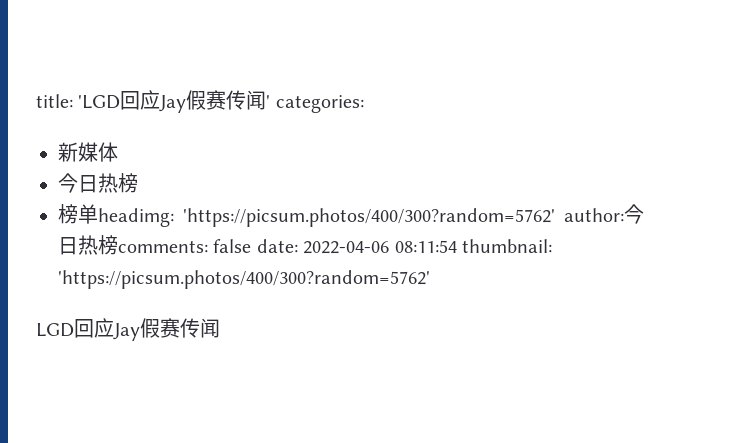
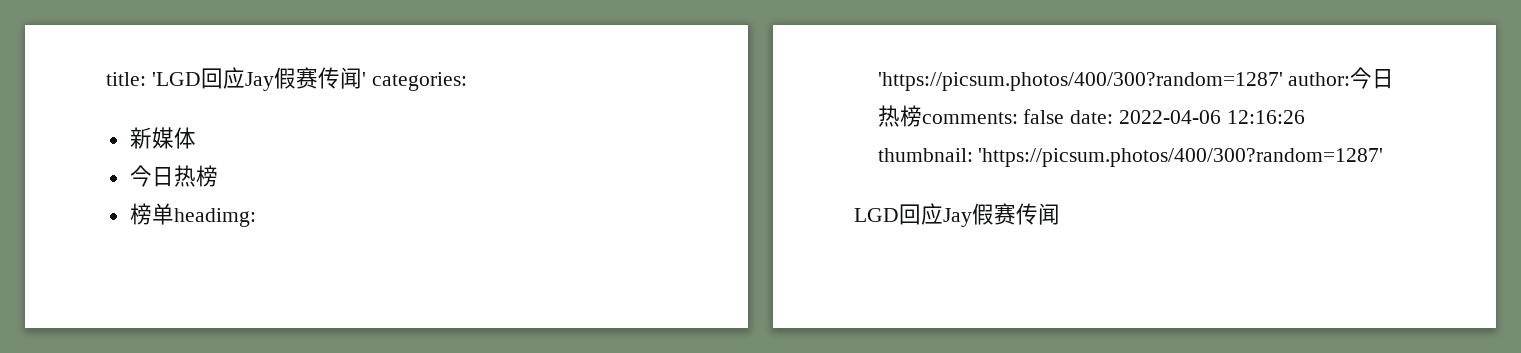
[183,208,555,227] 'https://picsum.photos/400/300?random=5762' -> [877,72,1283,91] 'https://picsum.photos/400/300?random=1287'
[394,239,552,253] [58,270,430,289] 08:11:54 thumbnail: 'https://picsum.photos/400/300?random=5762' -> [1226,110,1305,124] [877,148,1384,167] 12:16:26 thumbnail: 'https://picsum.photos/400/300?random=1287'

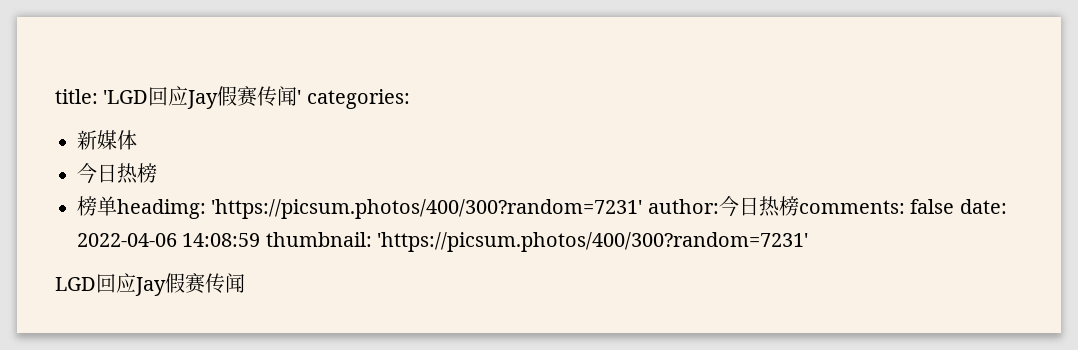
[877,72,1283,91] 'https://picsum.photos/400/300?random=1287' -> [211,199,643,219] 'https://picsum.photos/400/300?random=7231'
[1226,110,1305,124] [877,148,1384,167] 12:16:26 thumbnail: 'https://picsum.photos/400/300?random=1287' -> [182,232,809,252] 14:08:59 thumbnail: 'https://picsum.photos/400/300?random=7231'

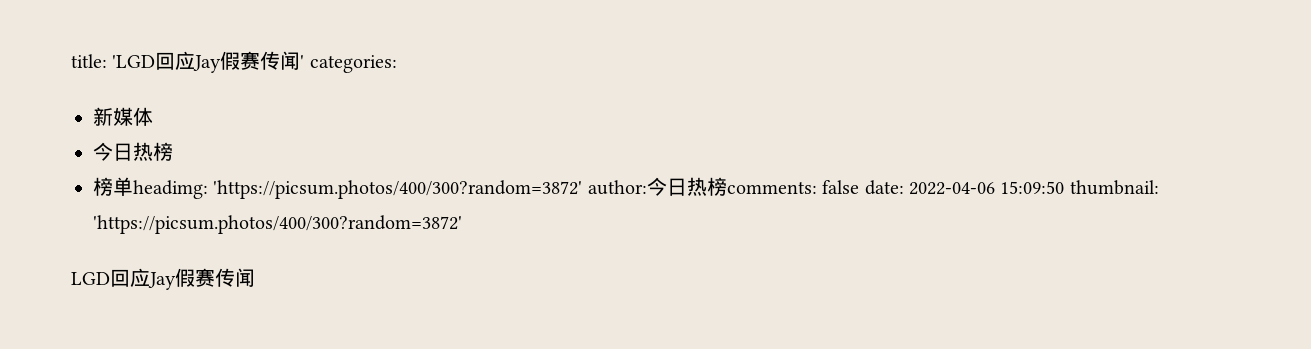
[211,199,643,219] 'https://picsum.photos/400/300?random=7231' -> [213,180,583,199] 'https://picsum.photos/400/300?random=3872'
[182,232,809,252] 14:08:59 thumbnail: 'https://picsum.photos/400/300?random=7231' -> [1000,180,1159,195] [93,215,462,234] 15:09:50 thumbnail: 'https://picsum.photos/400/300?random=3872'

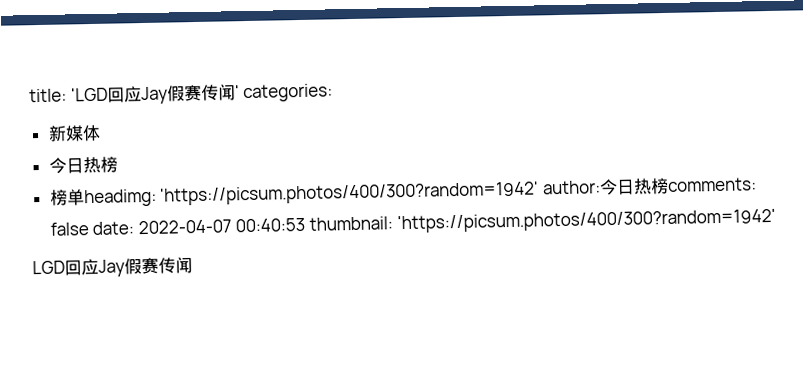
[213,180,583,199] 'https://picsum.photos/400/300?random=3872' -> [160,181,540,206] 'https://picsum.photos/400/300?random=1942'
[908,180,1159,195] [93,215,462,234] 2022-04-06 15:09:50 thumbnail: 'https://picsum.photos/400/300?random=3872' -> [137,208,776,235] 2022-04-07 00:40:53 thumbnail: 'https://picsum.photos/400/300?random=1942'

